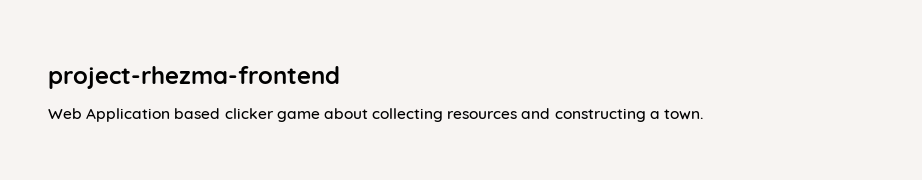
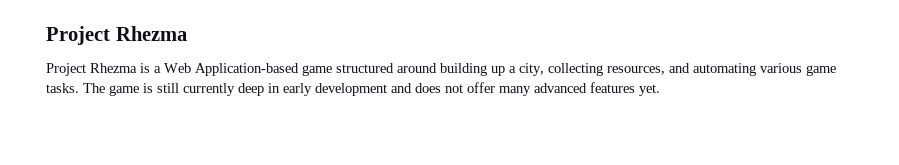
[48,66,340,89] [48,108,704,122] project-rhezma-frontend // Web Application based clicker game about collecting resources and constructing a town. -> [46,26,187,45] [46,63,836,76] [46,82,660,96] Project Rhezma // Project Rhezma is a Web Application-based game structured around building up a city, collecting resources, and automating various game tasks. The game is still currently deep in early development and does not offer many advanced features yet.

